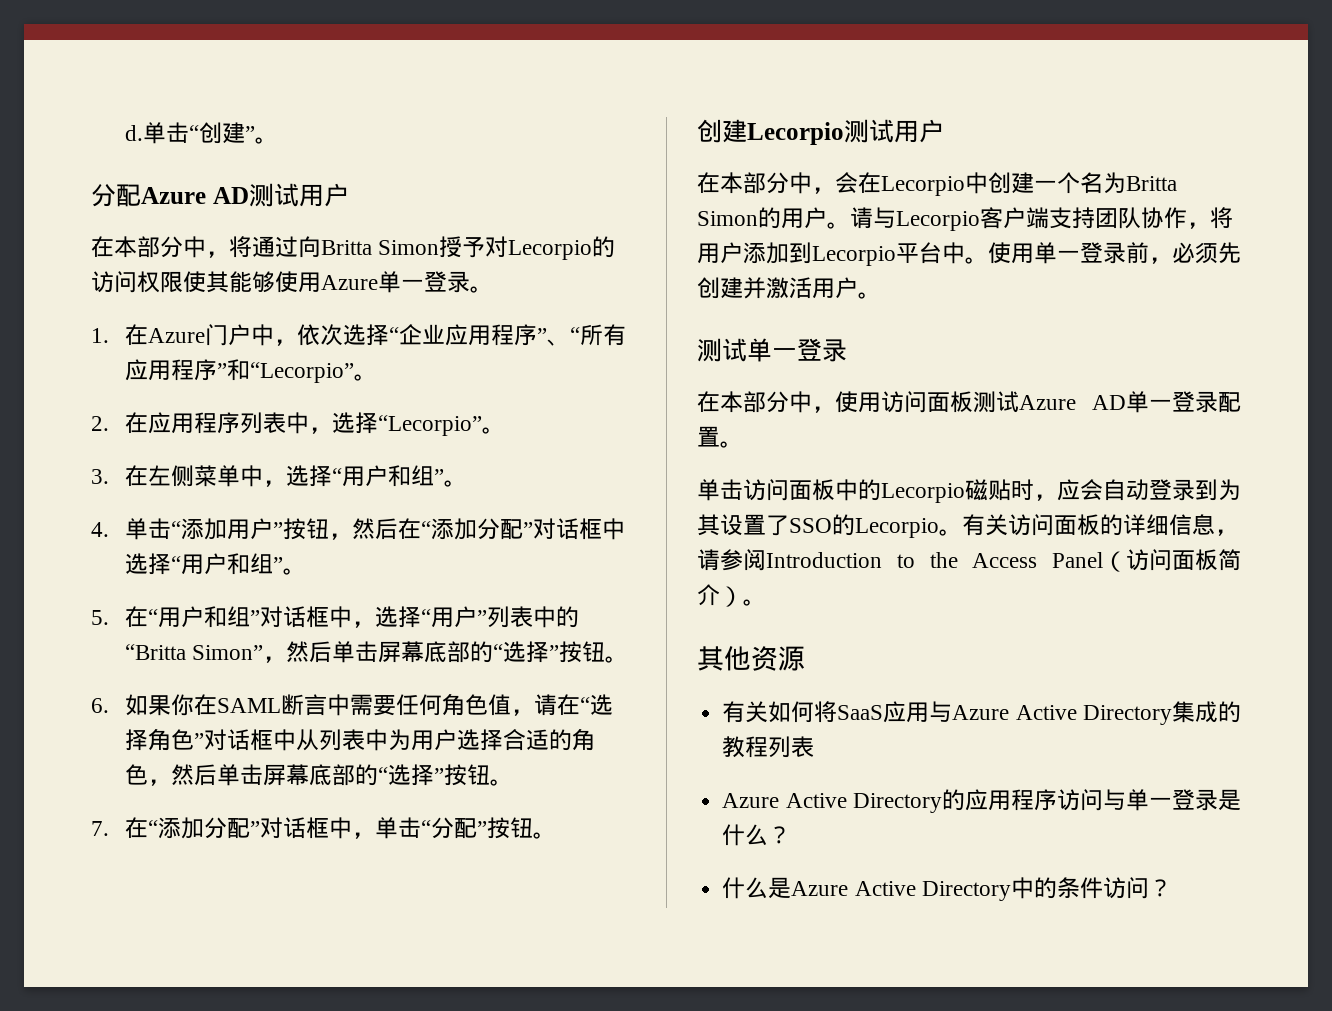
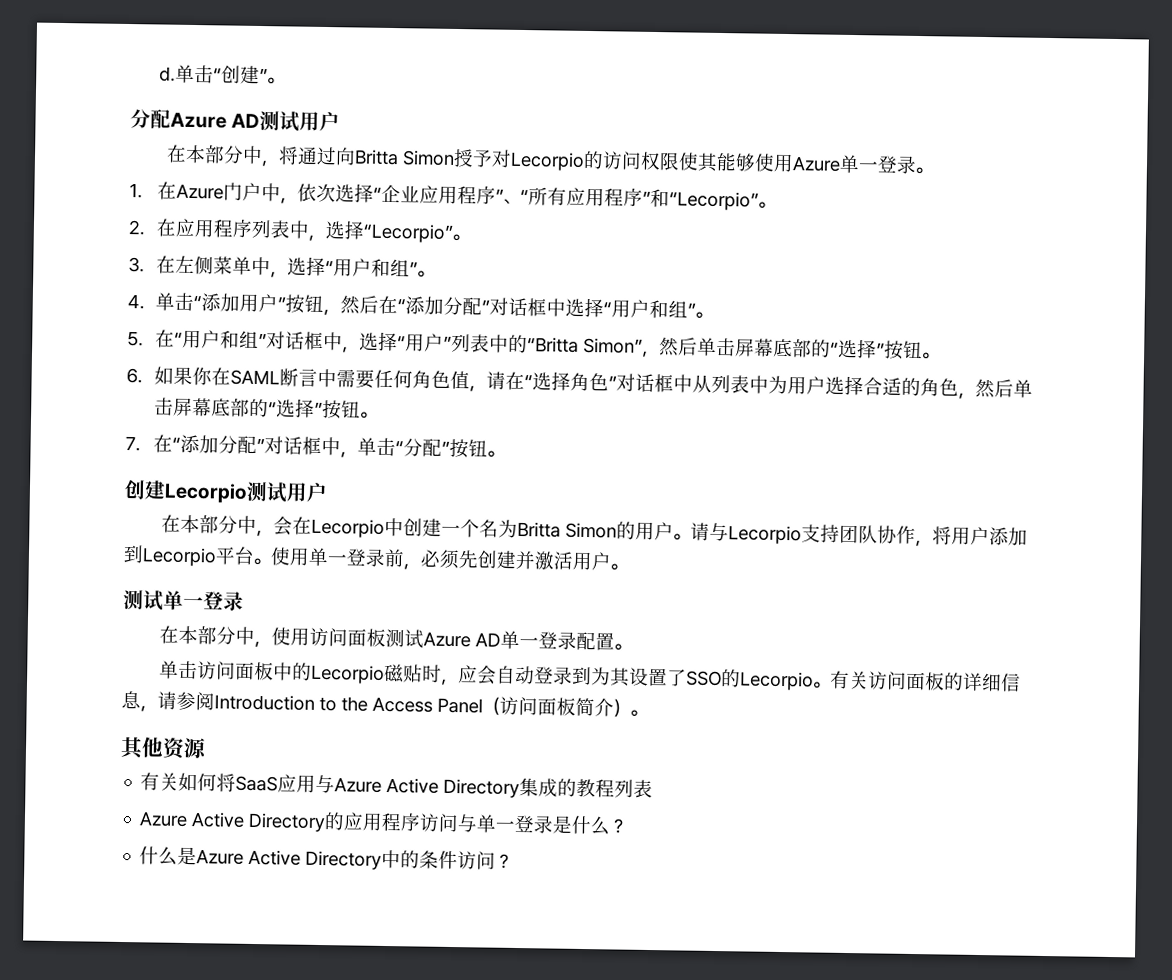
[980,207,1049,229] 客户端 -> (803, 535) none
[942,242,965,264] 中 -> (255, 555) none

